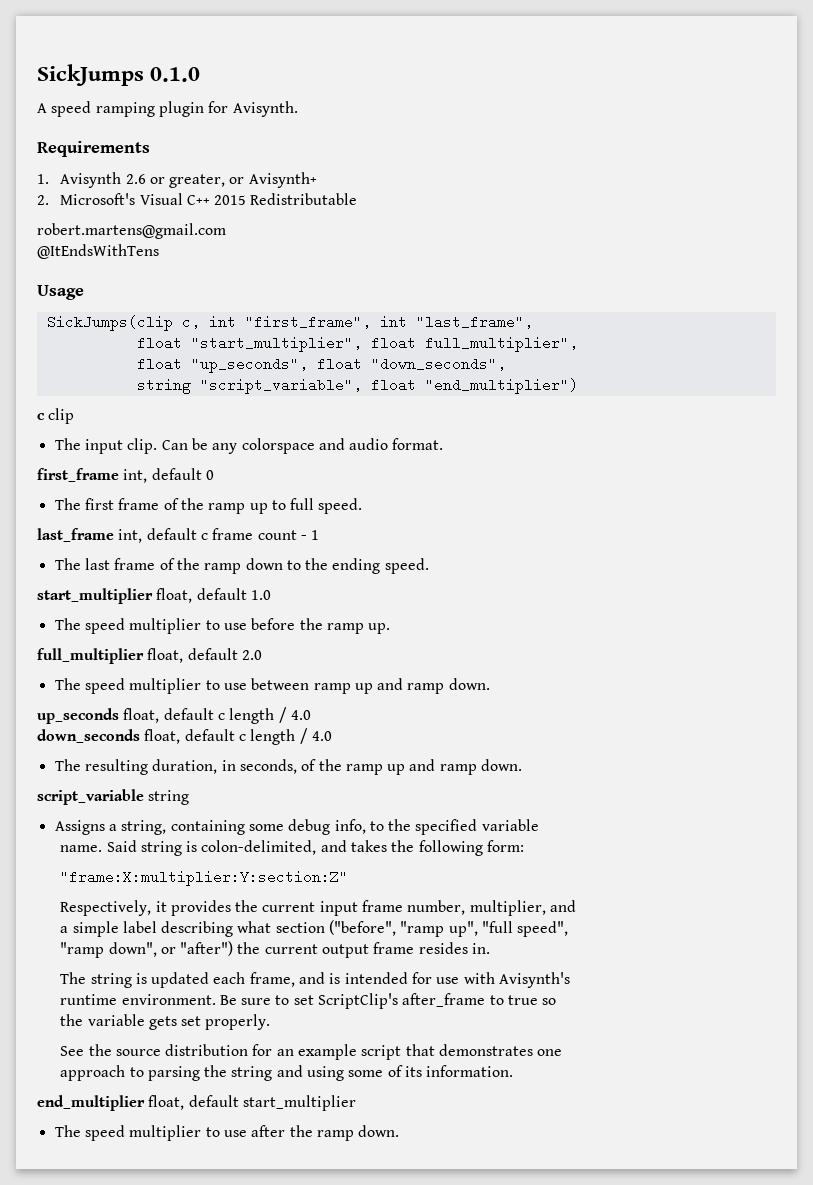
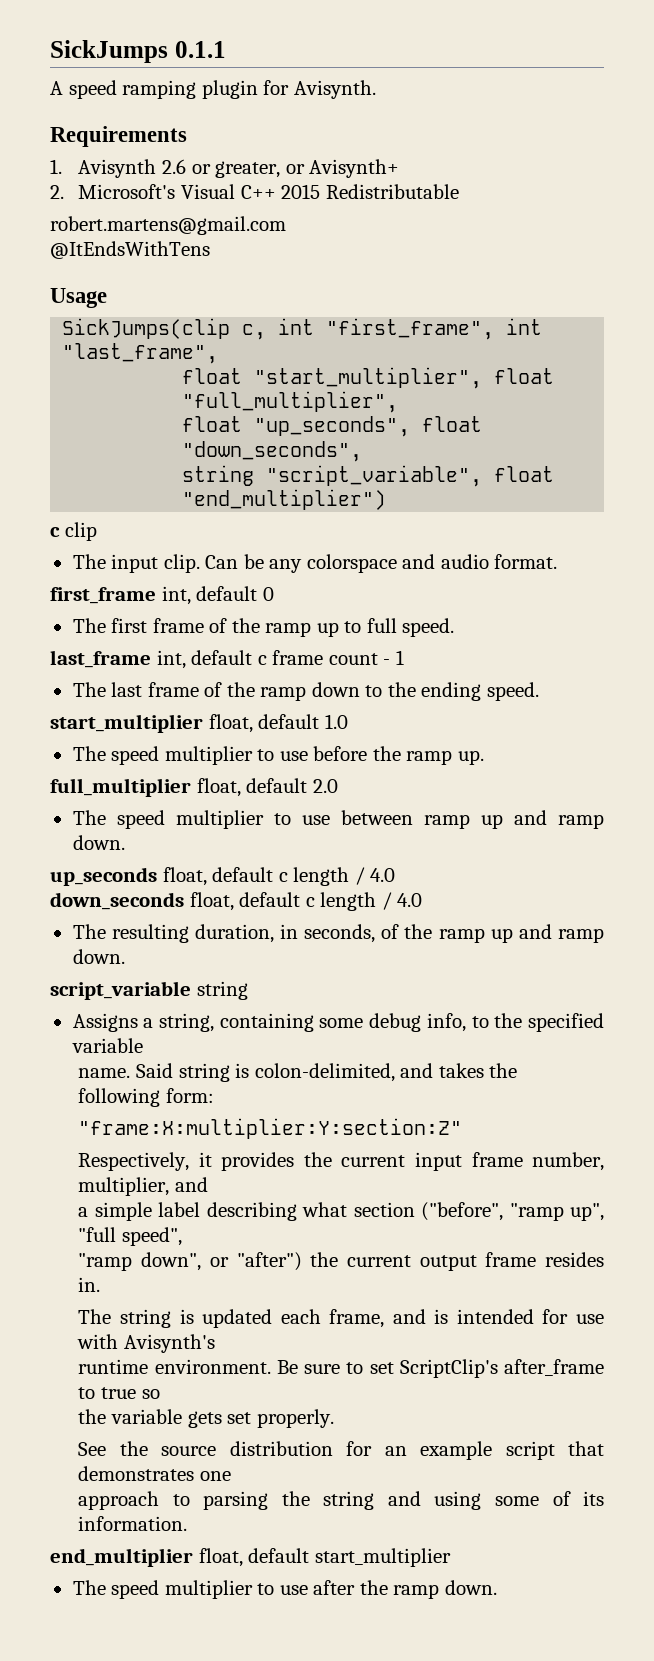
[150,67,201,82] 0.1.0 -> [174,41,226,58] 0.1.1
[424,336,578,352] full_multiplier", -> [182,391,399,413] "full_multiplier",

